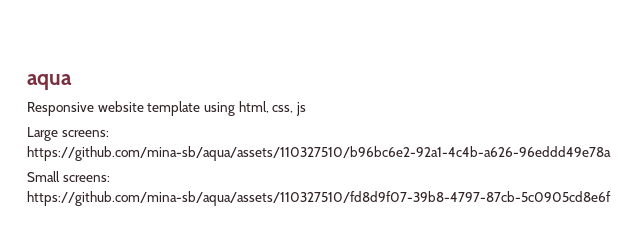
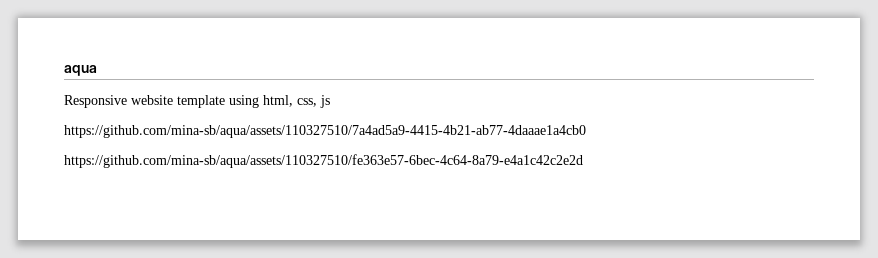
[27,127,109,141] [27,146,611,161] [27,171,110,182] [27,191,611,206] Large screens: https://github.com/mina-sb/aqua/assets/110327510/b96bc6e2-92a1-4c4b-a626-96eddd49e78a // Small screens: https://github.com/mina-sb/aqua/assets/110327510/fd8d9f07-39b8-4797-87cb-5c0905cd8e6f -> [64,125,586,138] [64,154,583,168] https://github.com/mina-sb/aqua/assets/110327510/7a4ad5a9-4415-4b21-ab77-4daaae1a4cb0 // https://github.com/mina-sb/aqua/assets/110327510/fe363e57-6bec-4c64-8a79-e4a1c42c2e2d

